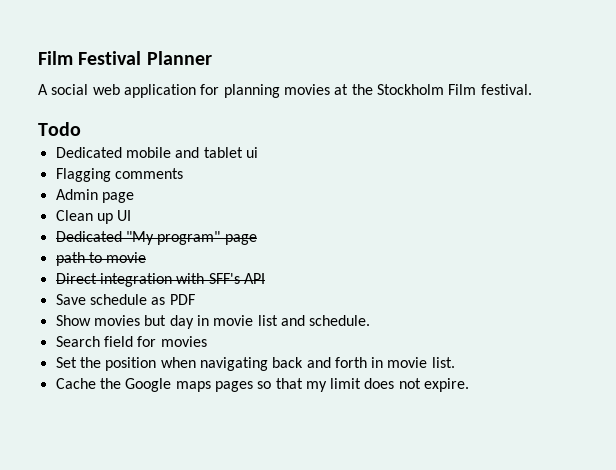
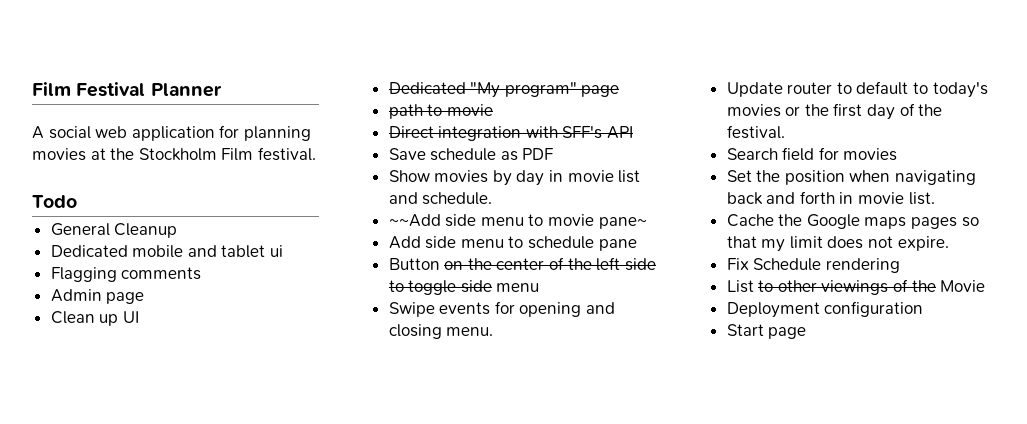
(81, 129) none -> [50,223,178,238] // General Cleanup
[144,315,167,326] but -> [492,170,512,186] by
(371, 320) none -> [388,214,647,229] [388,236,637,251] [388,257,656,271] [388,280,540,295] [388,301,616,317] [388,324,494,339] [726,81,988,98] [726,103,943,120] [726,125,785,139] // ~~Add side menu to movie pane~ // Add side menu to schedule pane // Button on the center of the left side to toggle side menu // Swipe events for opening and closing menu. // Update router to default to today's movies or the first day of the festival.
(470, 385) none -> [726,258,900,273] [726,279,986,295] [726,301,924,318] [726,324,807,339] // Fix Schedule rendering // List to other viewings of the Movie // Deployment configuration // Start page

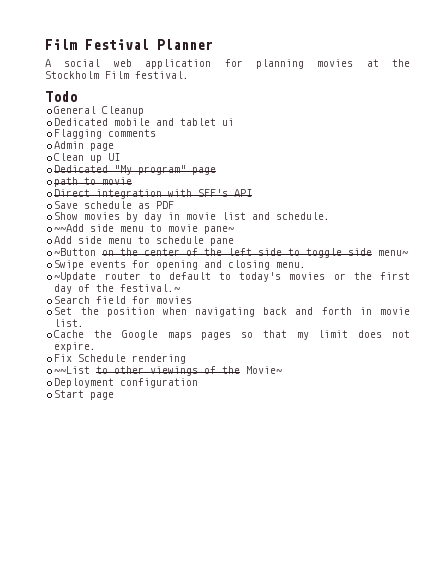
[388,258,440,270] Button -> [54,248,97,256] ~Button
[496,283,540,292] menu -> [378,250,409,256] menu~
[726,82,783,97] Update -> [54,272,97,282] ~Update
[726,125,785,139] festival. -> [120,284,181,292] festival.~
[726,280,754,293] List -> [54,366,91,374] ~~List
[940,280,986,292] Movie -> [246,366,283,374] Movie~

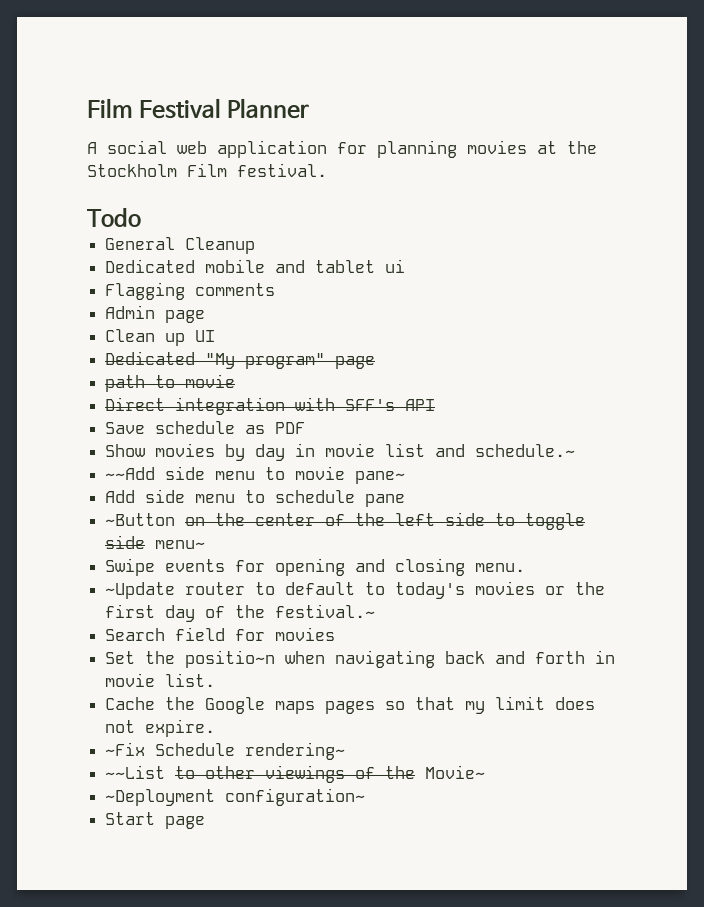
[276,212,331,220] schedule. -> [475,444,576,457] schedule.~
[106,307,155,317] position -> [185,650,276,668] positio~n
[54,354,187,364] Fix Schedule rendering -> [105,742,346,760] ~Fix Schedule rendering~
[54,378,199,388] Deployment configuration -> [105,788,366,806] ~Deployment configuration~

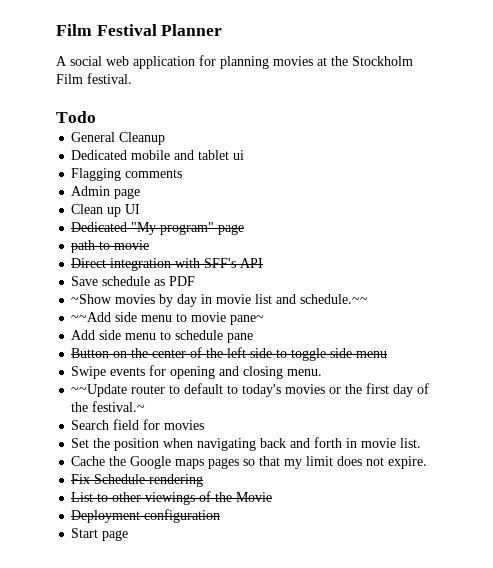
[105,444,146,457] Show -> [71,294,113,304] ~Show
[475,444,576,457] schedule.~ -> [300,294,369,304] schedule.~~
[105,513,176,526] ~Button -> [71,348,110,358] Button
[155,540,206,549] menu~ -> [356,351,388,358] menu
[105,582,176,599] ~Update -> [71,384,128,397] ~~Update
[185,650,276,668] positio~n -> [114,438,160,451] position
[105,742,346,760] [105,765,166,779] ~Fix Schedule rendering~ // ~~List -> [71,474,204,487] [71,492,94,502] Fix Schedule rendering // List
[425,765,486,779] [105,788,366,806] Movie~ // ~Deployment configuration~ -> [236,492,273,502] [71,509,221,523] Movie // Deployment configuration

